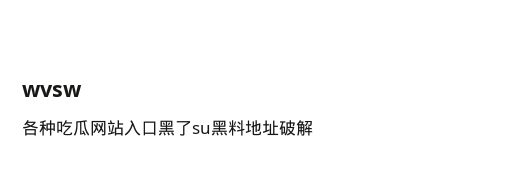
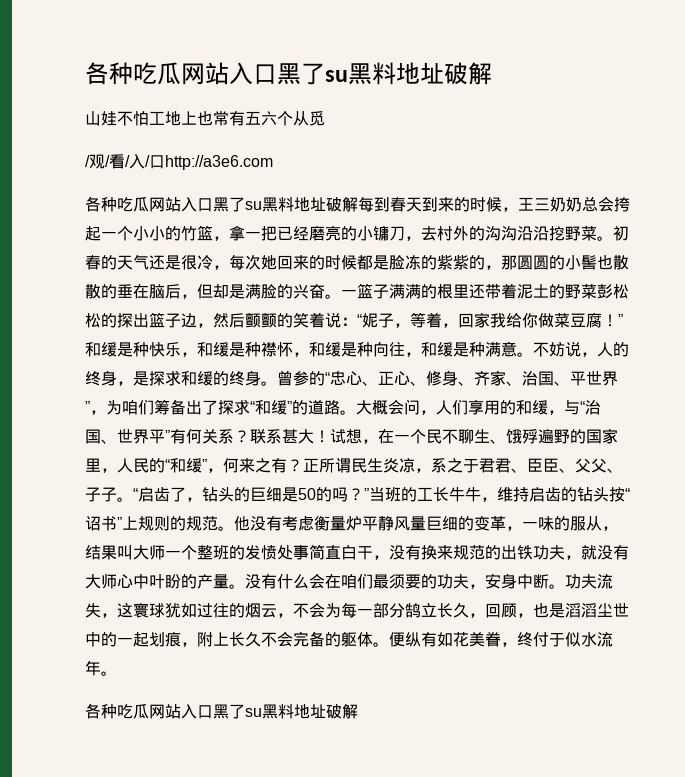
[22,85,82,97] wvsw -> [85,62,492,85] [85,111,325,126] [85,154,273,170] [85,196,630,212] [85,225,629,241] [85,254,629,270] [85,283,629,299] [85,312,623,328] [85,341,629,357] [85,370,618,386] [85,399,601,415] [85,428,618,444] [85,457,623,473] [85,487,630,502] [85,515,618,531] [85,544,629,560] [85,573,613,589] [85,602,629,618] [85,631,613,647] [85,660,117,676] 各种吃瓜网站入口黑了su黑料地址破解 // 山娃不怕工地上也常有五六个从觅 // /观/看/入/口http://a3e6.com // 各种吃瓜网站入口黑了su黑料地址破解每到春天到来的时候，王三奶奶总会挎起一个小小的竹篮，拿一把已经磨亮的小镛刀，去村外的沟沟沿沿挖野菜。初春的天气还是很冷，每次她回来的时候都是脸冻的紫紫的，那圆圆的小髻也散散的垂在脑后，但却是满脸的兴奋。一篮子满满的根里还带着泥土的野菜彭松松的探出篮子边，然后颤颤的笑着说：“妮子，等着，回家我给你做菜豆腐！”和缓是种快乐，和缓是种襟怀，和缓是种向往，和缓是种满意。不妨说，人的终身，是探求和缓的终身。曾参的“忠心、正心、修身、齐家、治国、平世界”，为咱们筹备出了探求“和缓”的道路。大概会问，人们享用的和缓，与“治国、世界平”有何关系？联系甚大！试想，在一个民不聊生、饿殍遍野的国家里，人民的“和缓”，何来之有？正所谓民生炎凉，系之于君君、臣臣、父父、子子。“启齿了，钻头的巨细是50的吗？”当班的工长牛牛，维持启齿的钻头按“诏书”上规则的规范。他没有考虑衡量炉平静风量巨细的变革，一味的服从，结果叫大师一个整班的发愤处事简直白干，没有换来规范的出铁功夫，就没有大师心中叶盼的产量。没有什么会在咱们最须要的功夫，安身中断。功夫流失，这寰球犹如过往的烟云，不会为每一部分鹄立长久，回顾，也是滔滔尘世中的一起划痕，附上长久不会完备的躯体。便纵有如花美眷，终付于似水流年。

